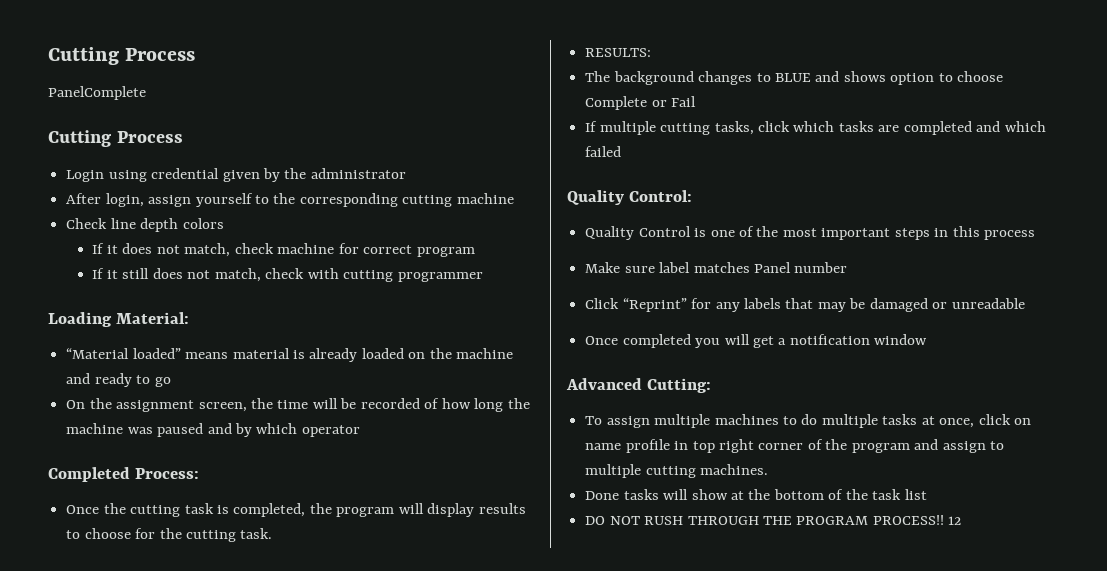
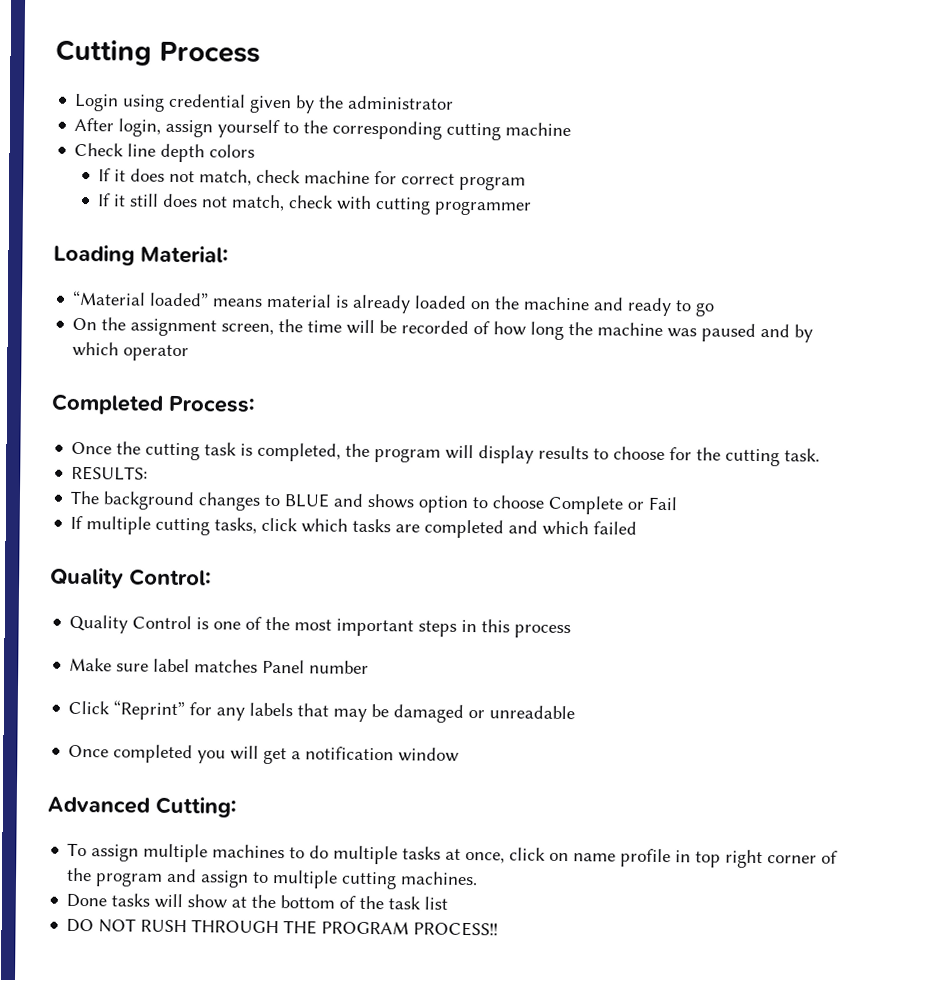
[48,47,196,65] [48,86,146,100] [48,130,183,147] Cutting Process // PanelComplete // Cutting Process -> [55,39,260,66] Cutting Process
[948,516,962,525] 12 -> (499, 929) none

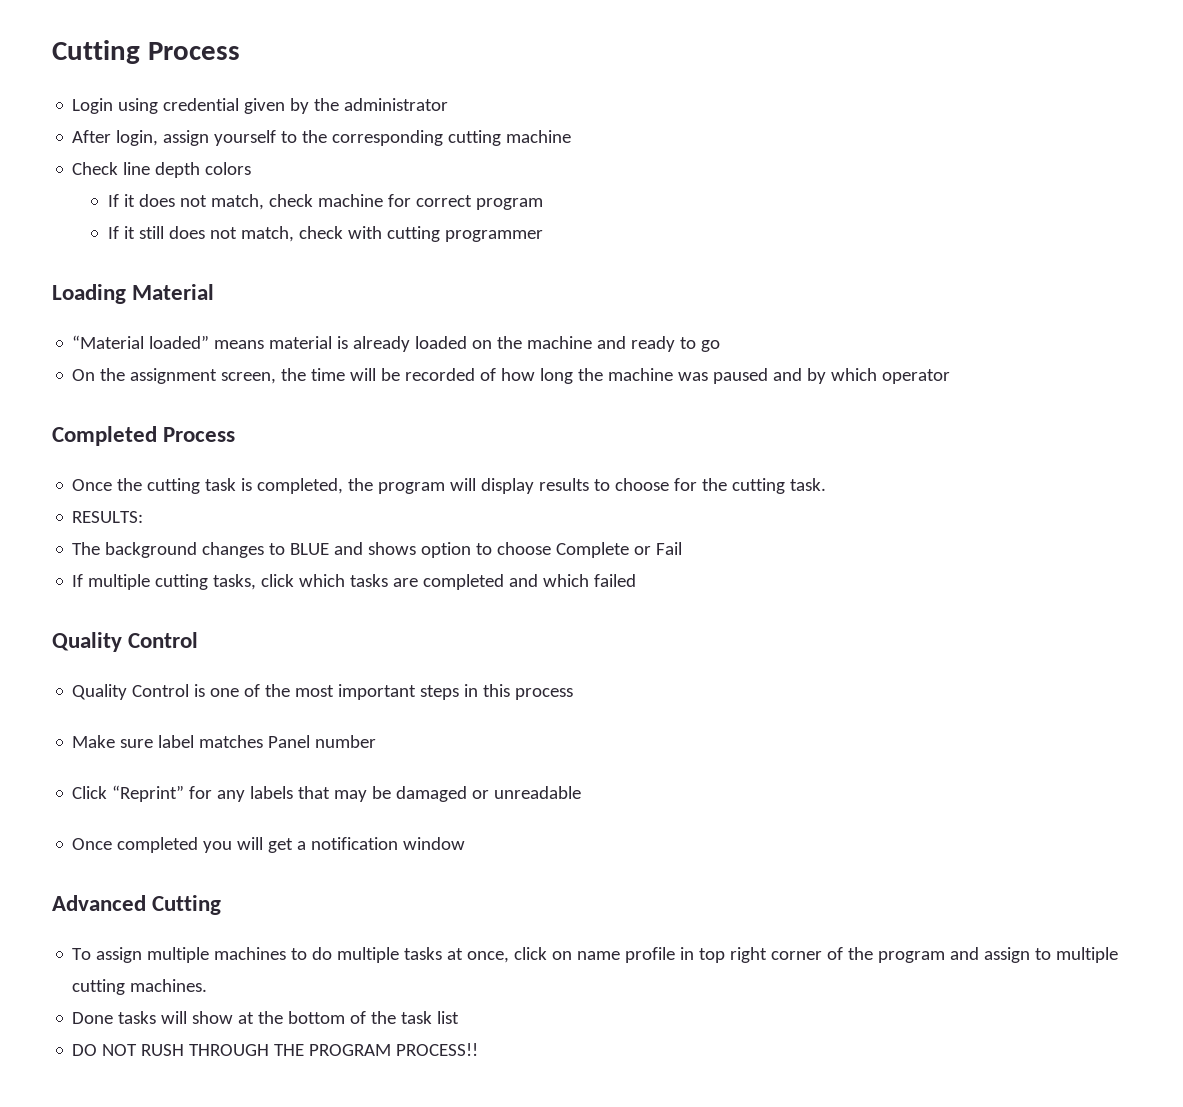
[140,245,229,264] Material: -> [132,284,215,300] Material
[168,395,255,413] Process: -> [163,427,236,442] Process
[129,568,212,587] Control: -> [128,632,199,648] Control
[155,796,237,818] Cutting: -> [152,895,222,915] Cutting

